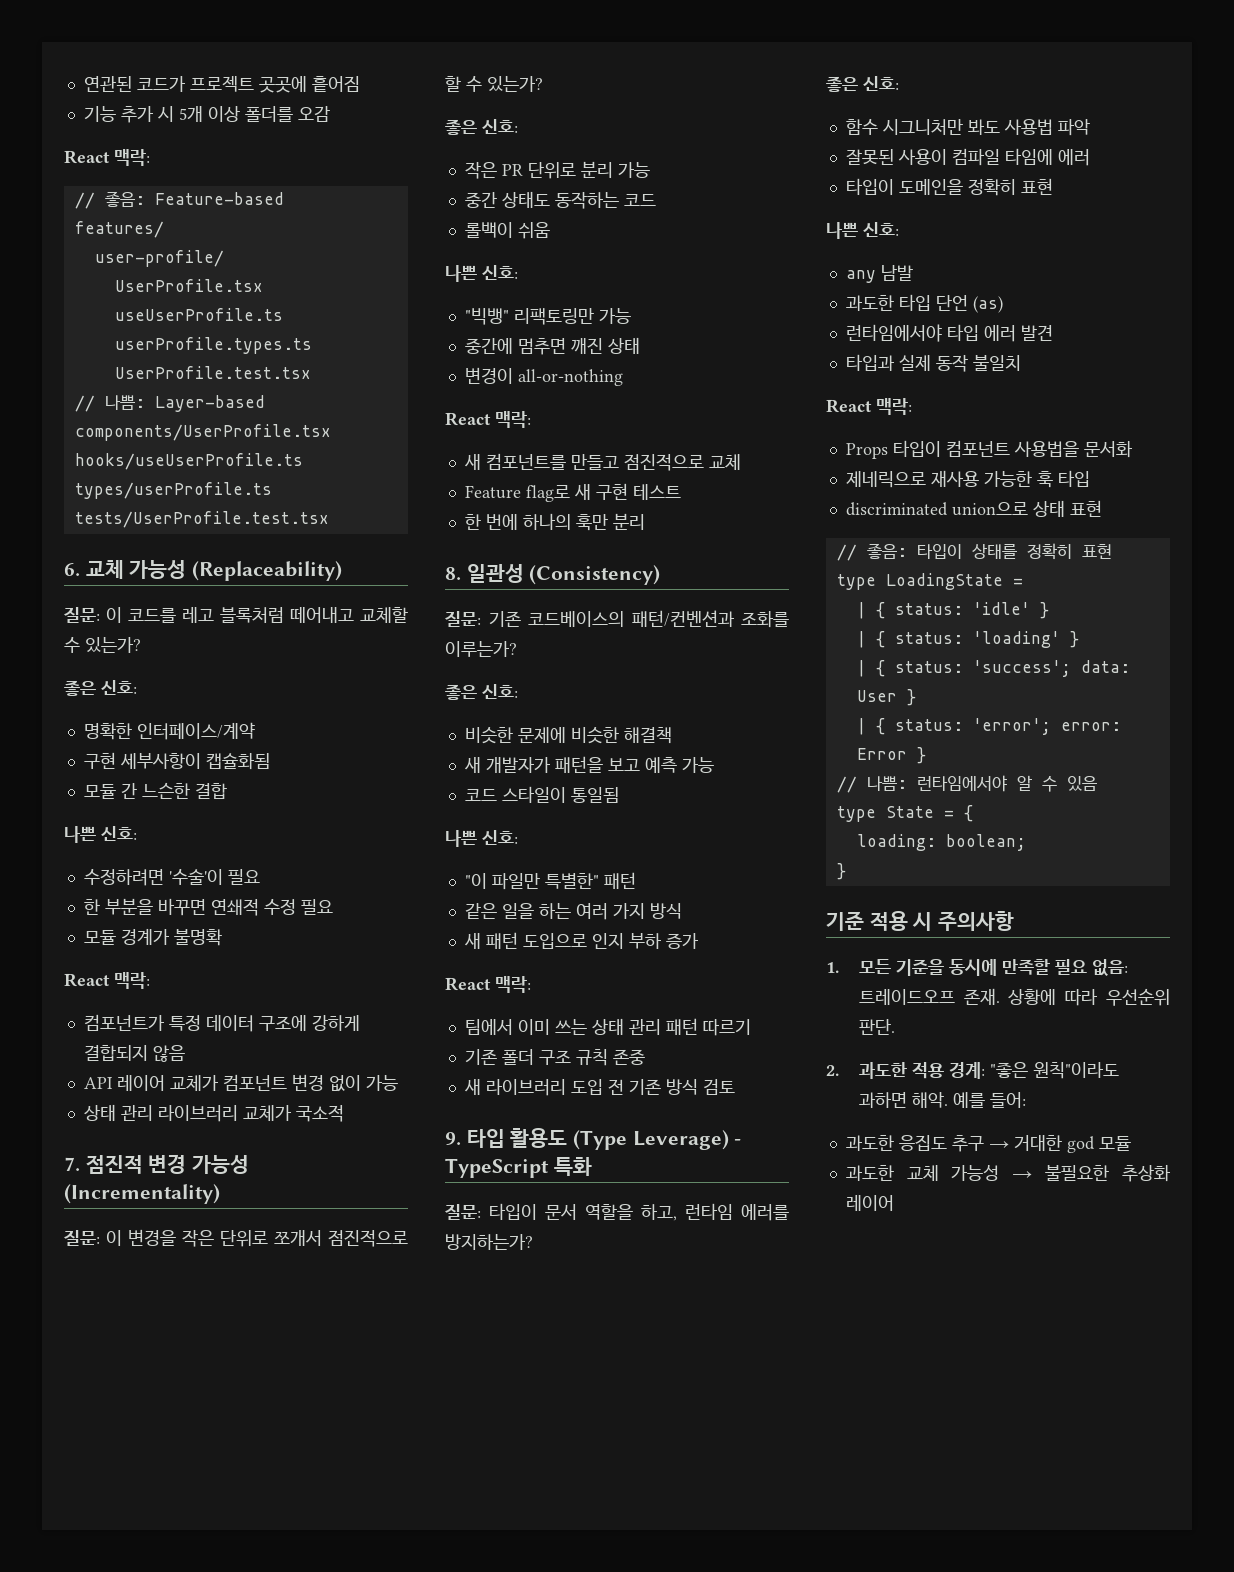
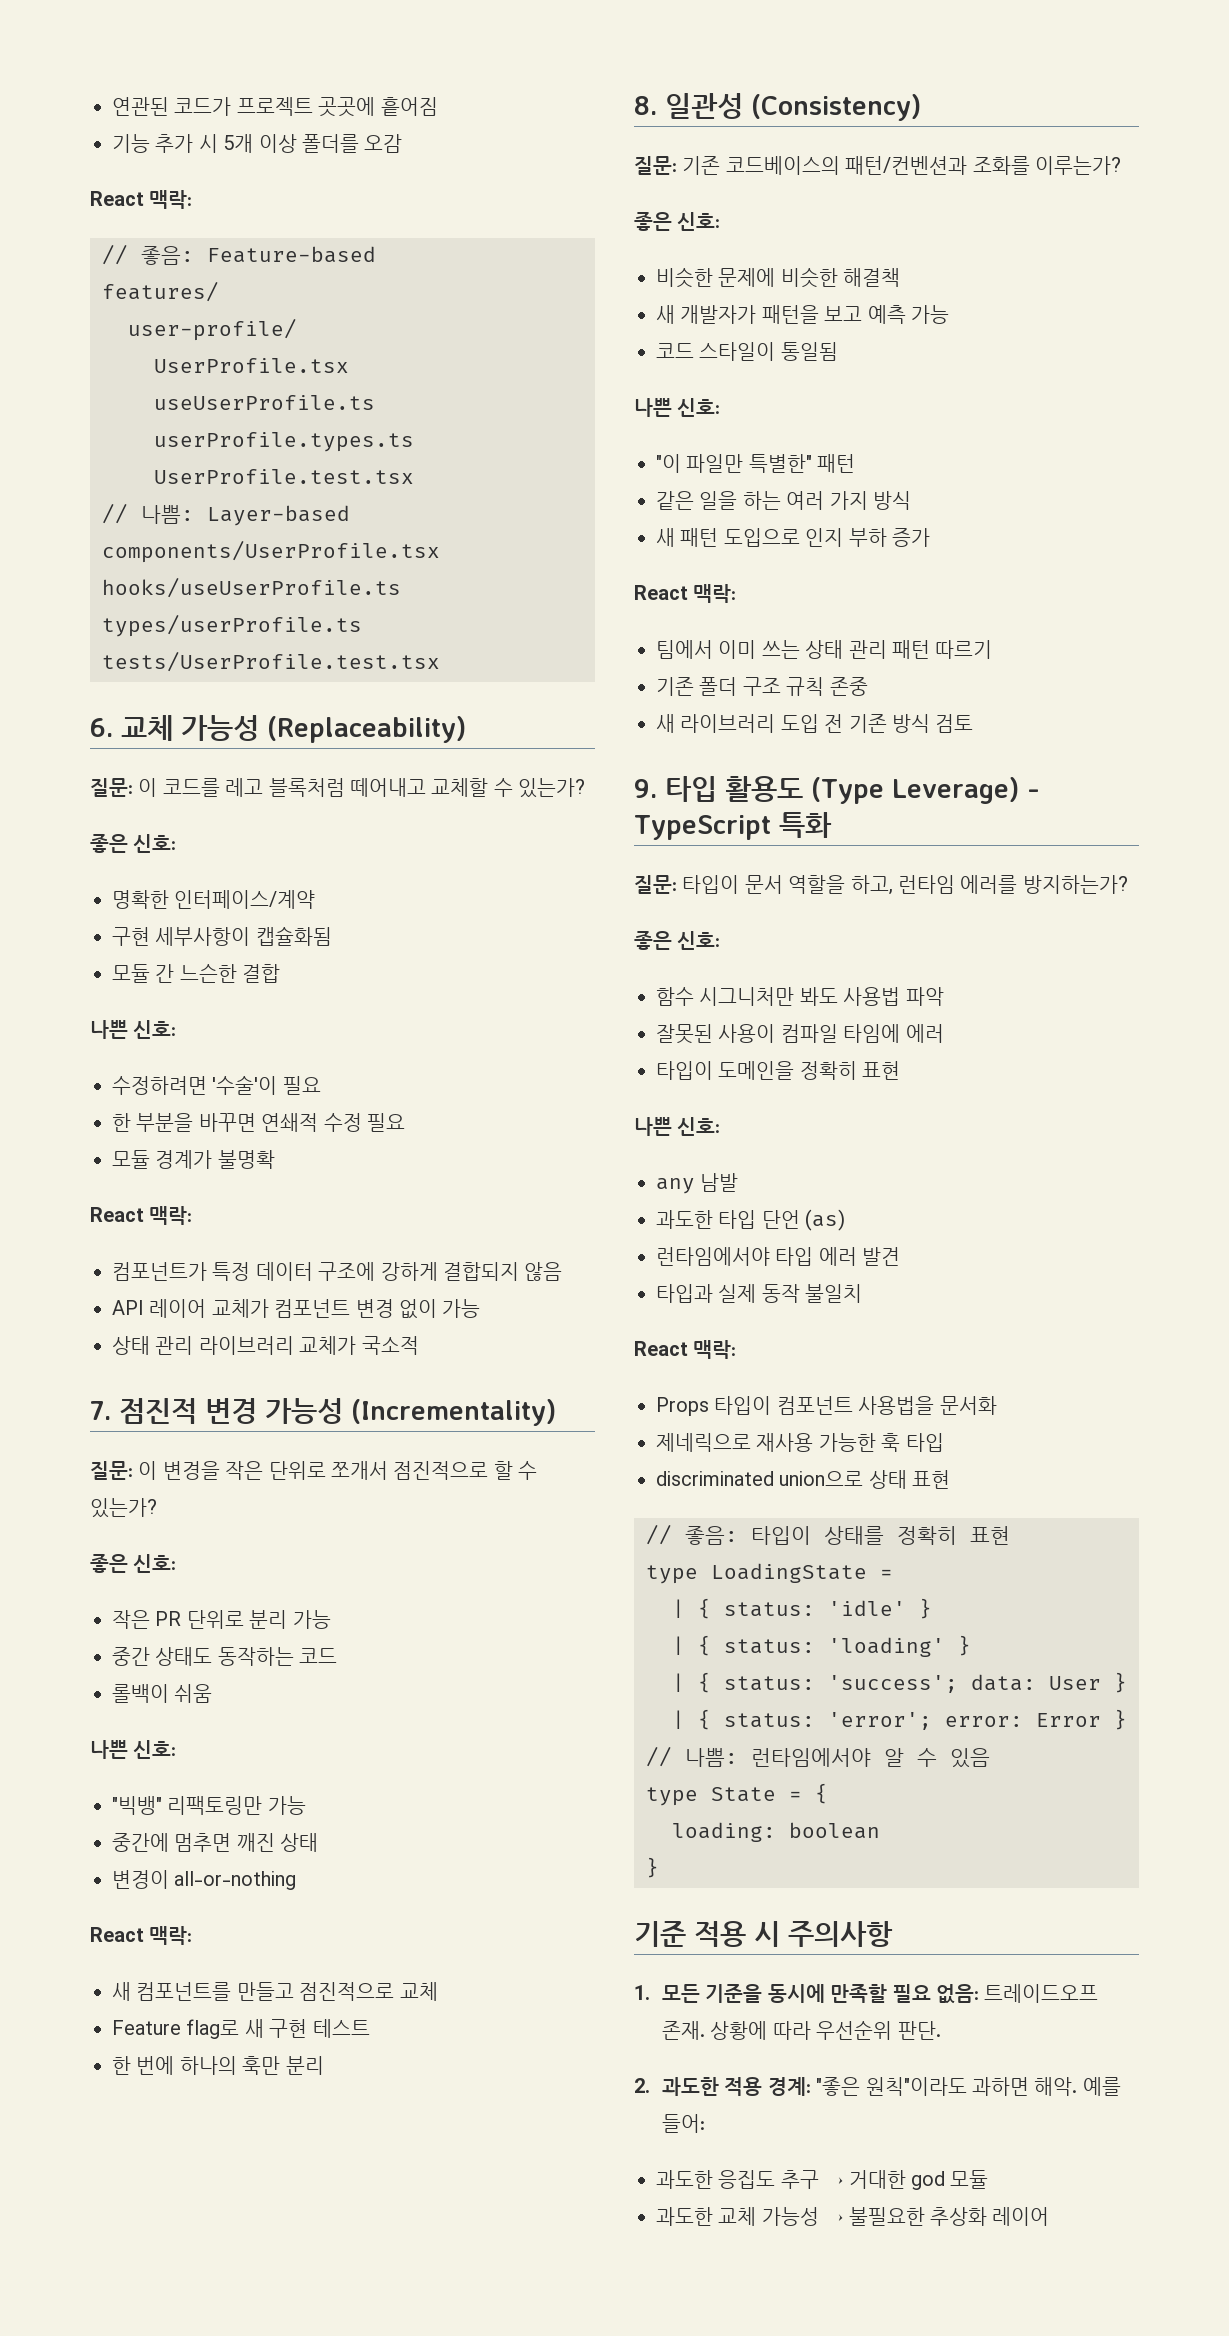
[945,834,1026,851] boolean; -> [789,1822,880,1839] boolean

